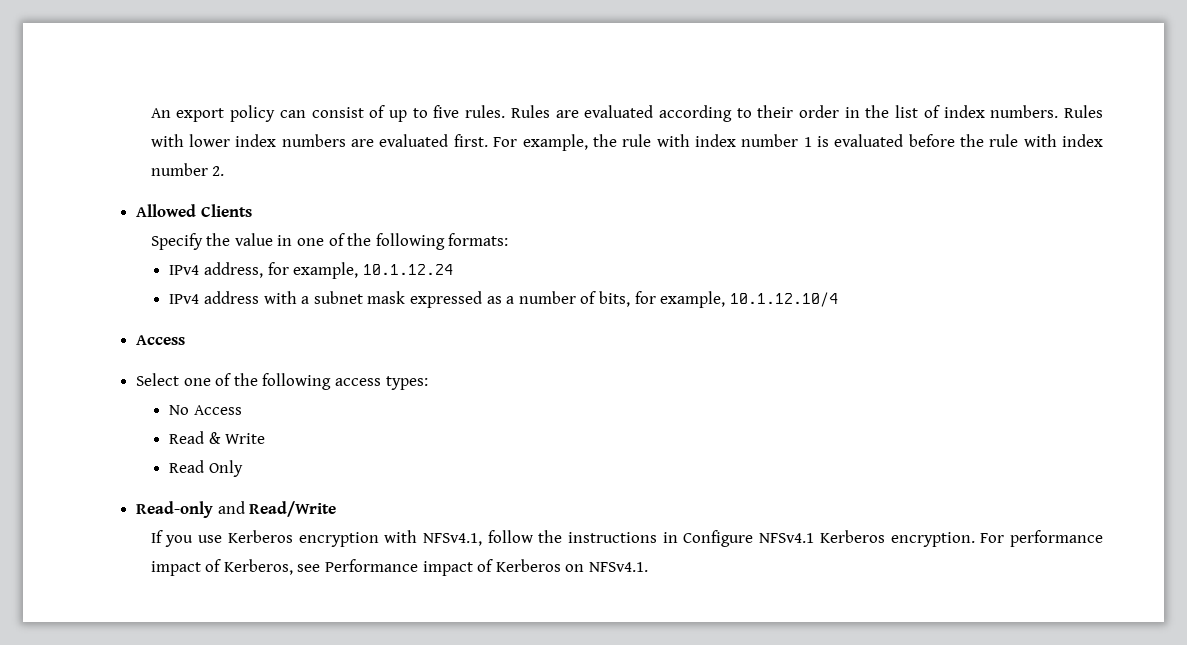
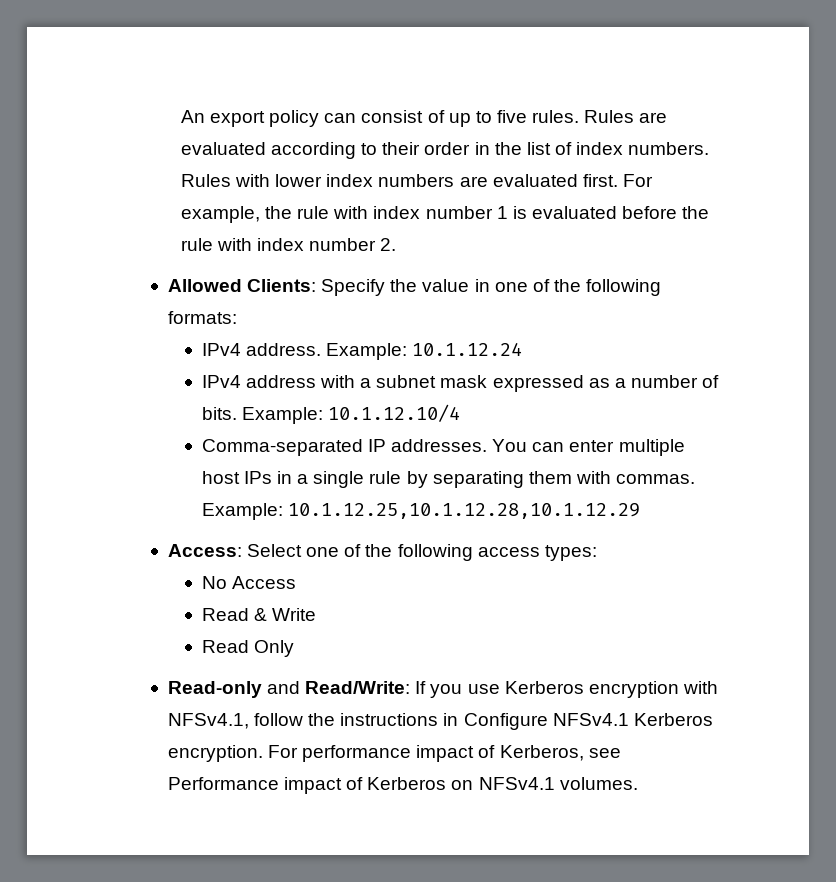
[200,204,252,217] Clients // -> [246,279,316,292] Clients:
[204,262,359,279] address, for example, -> [245,343,408,360] address. Example:
[598,291,838,308] [136,335,186,345] bits, for example, 10.1.12.10/4 // Access // -> [201,404,461,424] [201,439,685,456] [201,471,696,488] [201,503,640,520] [167,544,242,557] bits. Example: 10.1.12.10/4 // Comma-separated IP addresses. You can enter multiple host IPs in a single rule by separating them with commas. Example: 10.1.12.25,10.1.12.28,10.1.12.29 // Access:
[249,501,337,517] Read/Write // -> [305,681,411,694] Read/Write:
[589,562,649,572] NFSv4.1. -> [478,777,638,790] NFSv4.1 volumes.

